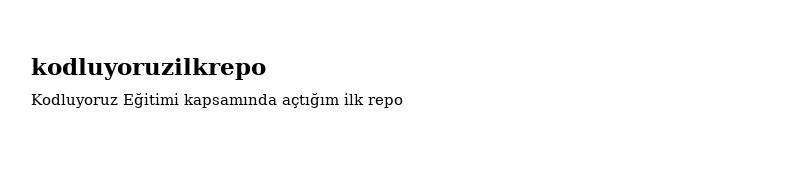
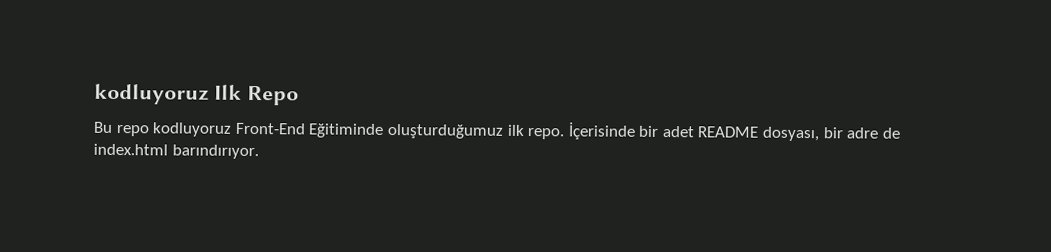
[31,58,266,80] [31,93,403,108] kodluyoruzilkrepo // Kodluyoruz Eğitimi kapsamında açtığım ilk repo -> [94,83,299,106] [93,121,900,142] [93,143,259,160] kodluyoruz Ilk Repo // Bu repo kodluyoruz Front-End Eğitiminde oluşturduğumuz ilk repo. İçerisinde bir adet README dosyası, bir adre de index.html barındırıyor.

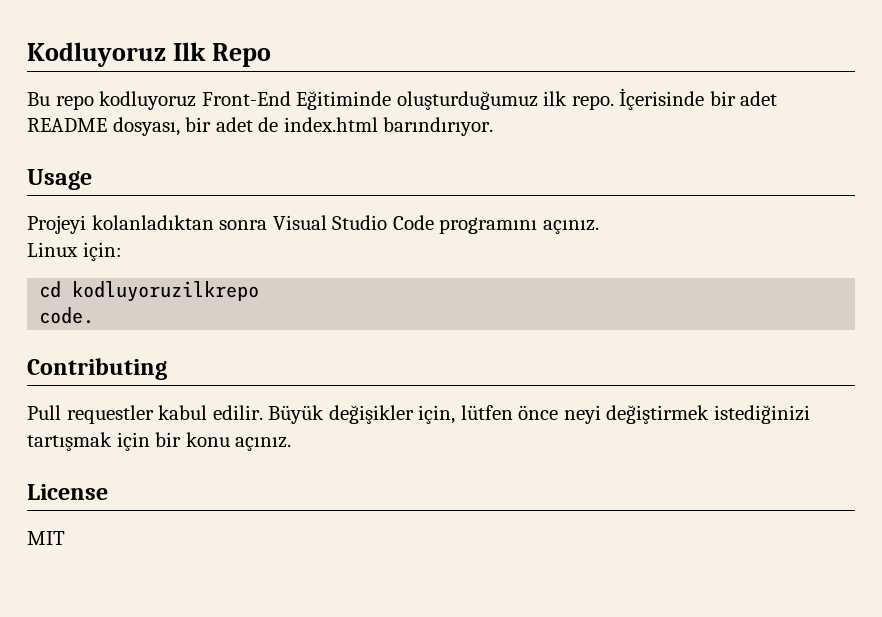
[94,83,209,105] kodluyoruz -> [27,42,166,67] Kodluyoruz
[846,127,879,139] adre -> [215,117,253,132] adet
(259, 152) none -> [27,169,92,190] [27,215,599,234] [27,242,122,261] [39,281,260,302] [39,307,95,324] [27,358,167,380] [27,405,810,424] [27,432,292,451] [27,484,108,500] [27,531,65,545] // Usage // Projeyi kolanladıktan sonra Visual Studio Code programını açınız. // Linux için: // cd kodluyoruzilkrepo // code. // Contributing // Pull requestler kabul edilir. Büyük değişikler için, lütfen önce neyi değiştirmek istediğinizi tartışmak için bir konu açınız. // License // MIT

